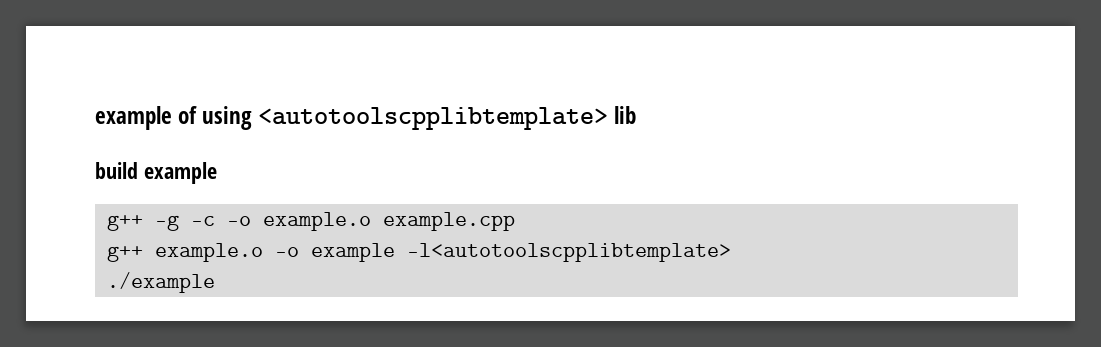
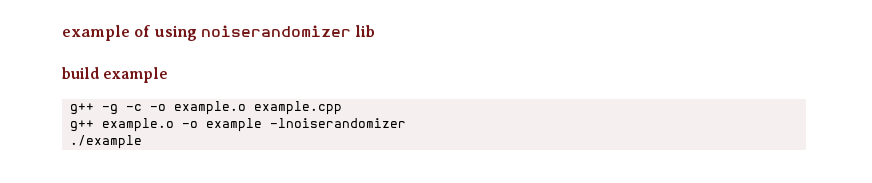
[258,107,609,130] <autotoolscpplibtemplate> -> [200,25,351,37] noiserandomizer
[406,243,731,262] -l<autotoolscpplibtemplate> -> [270,118,407,128] -lnoiserandomizer

